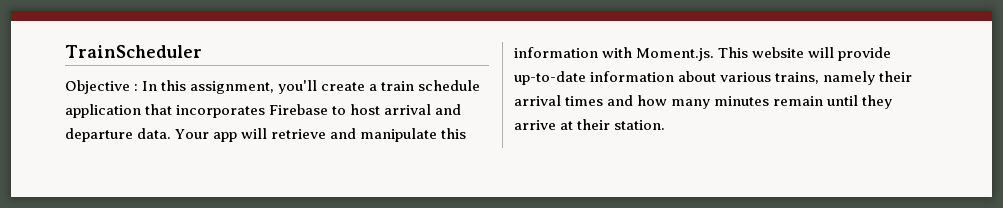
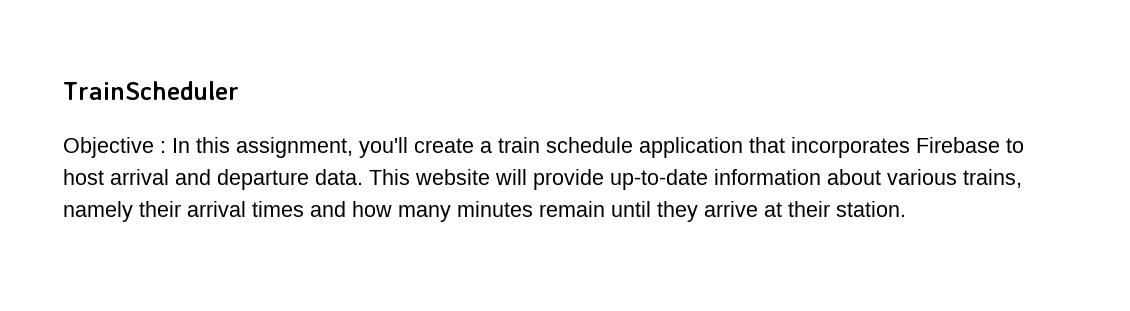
[175,128,467,142] [514,47,715,61] Your app will retrieve and manipulate this information with Moment.js. -> (363, 177) none

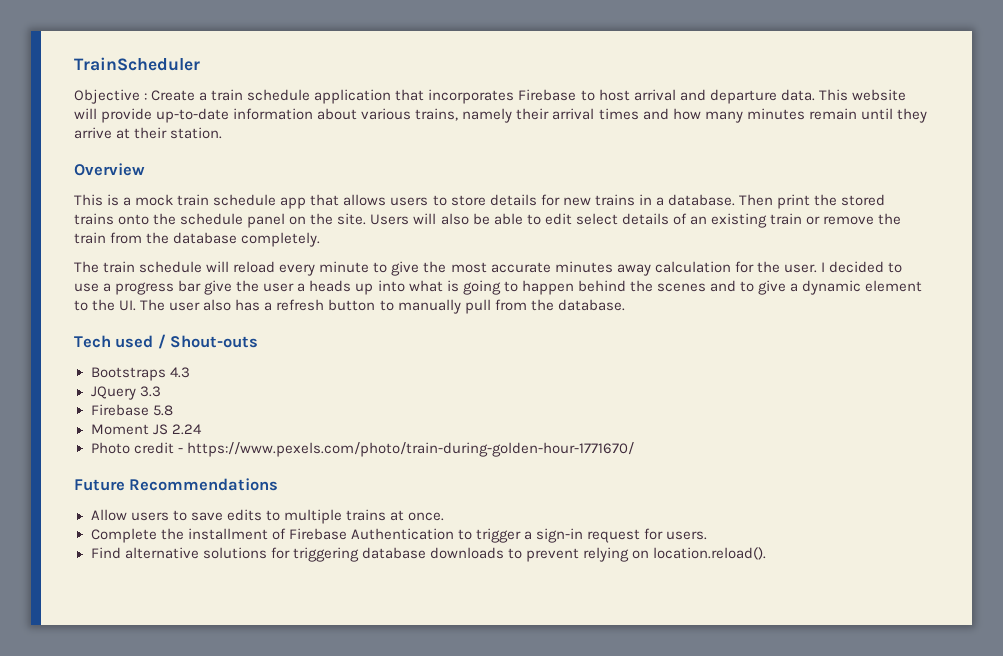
[172,137,474,158] In this assignment, you'll create -> [151,90,196,101] Create
(906, 209) none -> [74,163,145,176] [74,194,886,209] [74,213,902,228] [74,232,321,247] [74,261,902,276] [74,280,923,295] [74,299,625,314] [74,334,259,349] [90,367,190,381] [90,386,161,400] [90,404,173,416] [90,424,202,435] [90,442,634,457] [74,478,279,491] [90,509,444,524] [90,528,708,543] [90,547,767,562] // Overview // This is a mock train schedule app that allows users to store details for new trains in a database. Then print the stored trains onto the schedule panel on the site. Users will also be able to edit select details of an existing train or remove the train from the database completely. // The train schedule will reload every minute to give the most accurate minutes away calculation for the user. I decided to use a progress bar give the user a heads up into what is going to happen behind the scenes and to give a dynamic element to the UI. The user also has a refresh button to manually pull from the database. // Tech used / Shout-outs // Bootstraps 4.3 // JQuery 3.3 // Firebase 5.8 // Moment JS 2.24 // Photo credit - https://www.pexels.com/photo/train-during-golden-hour-1771670/ // Future Recommendations // Allow users to save edits to multiple trains at once. // Complete the installment of Firebase Authentication to trigger a sign-in request for users. // Find alternative solutions for triggering database downloads to prevent relying on location.reload().

